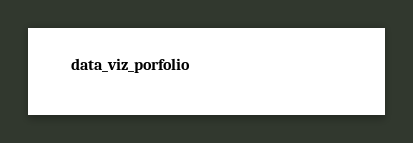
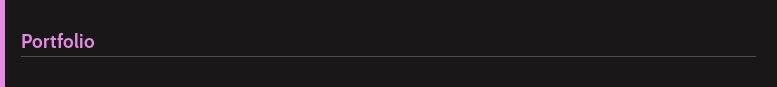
[71,58,190,73] data_viz_porfolio -> [21,33,95,48] Portfolio

